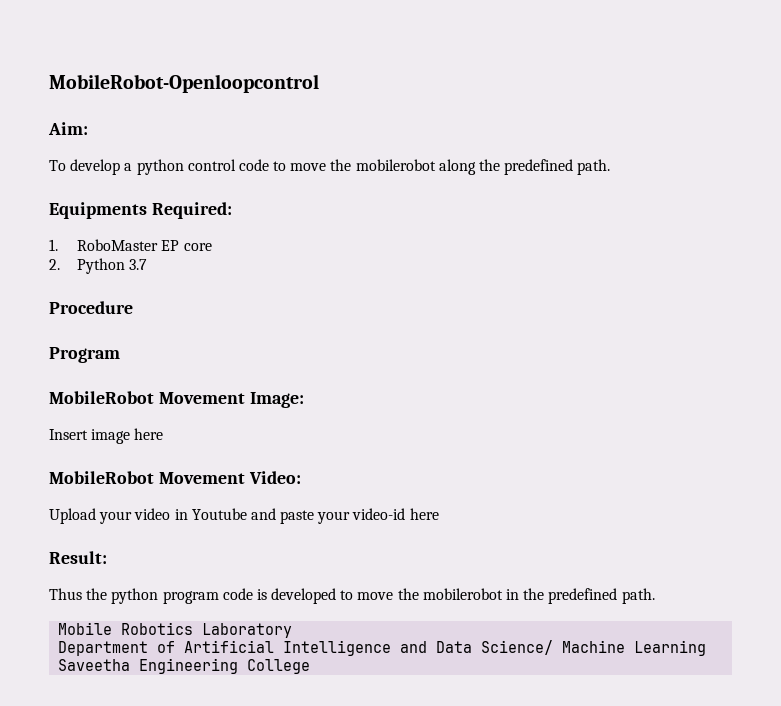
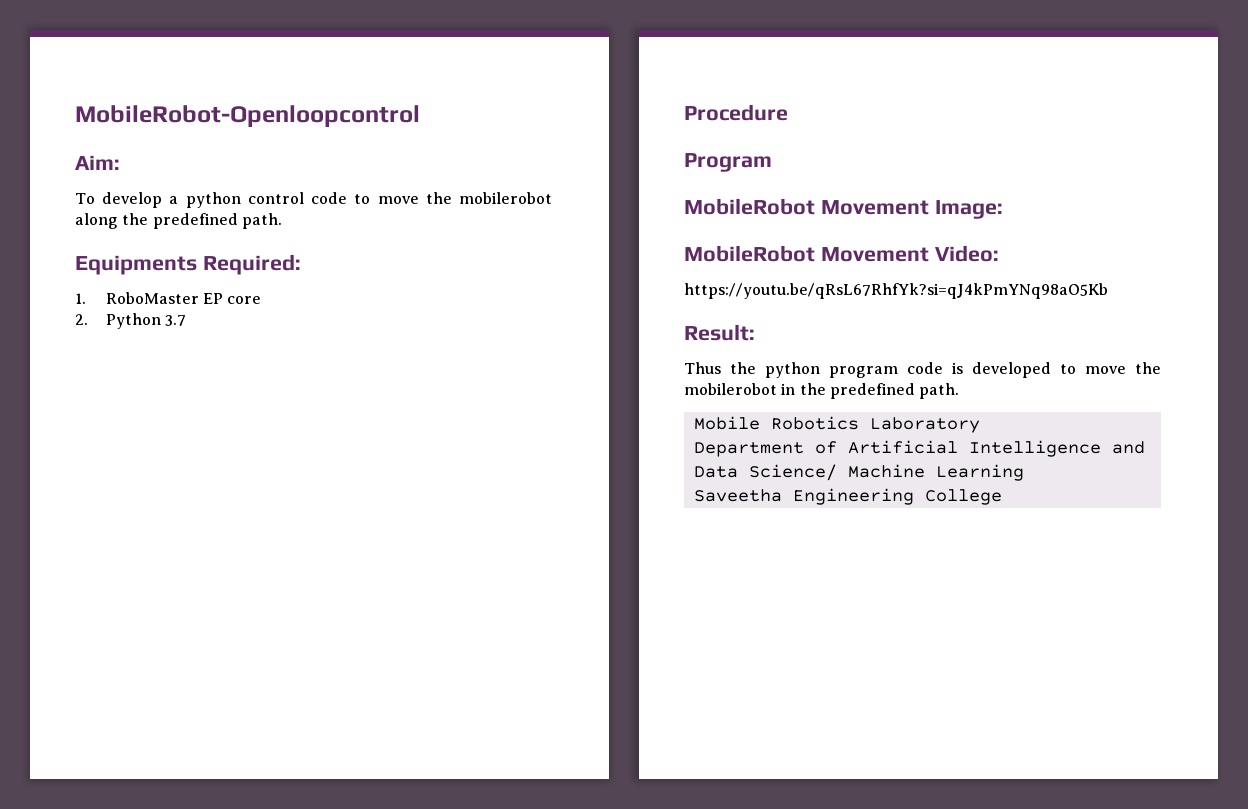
[49,428,164,444] // Insert image here -> (1003, 209) none
[49,508,439,524] Upload your video in Youtube and paste your video-id here -> [684,283,1108,299] https://youtu.be/qRsL67RhfYk?si=qJ4kPmYNq98aO5Kb

